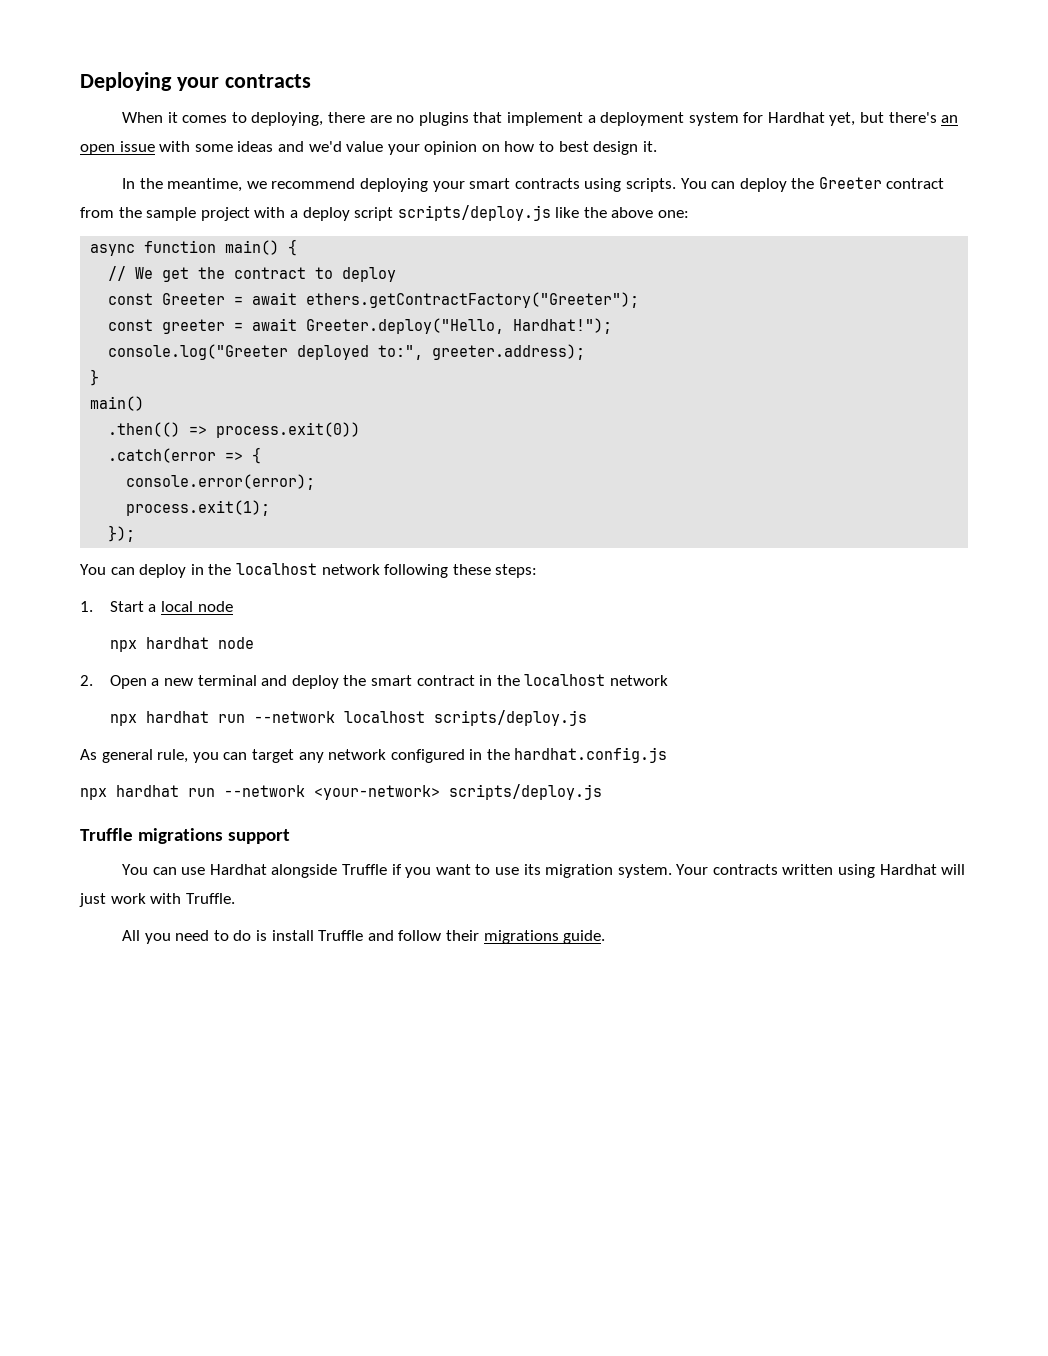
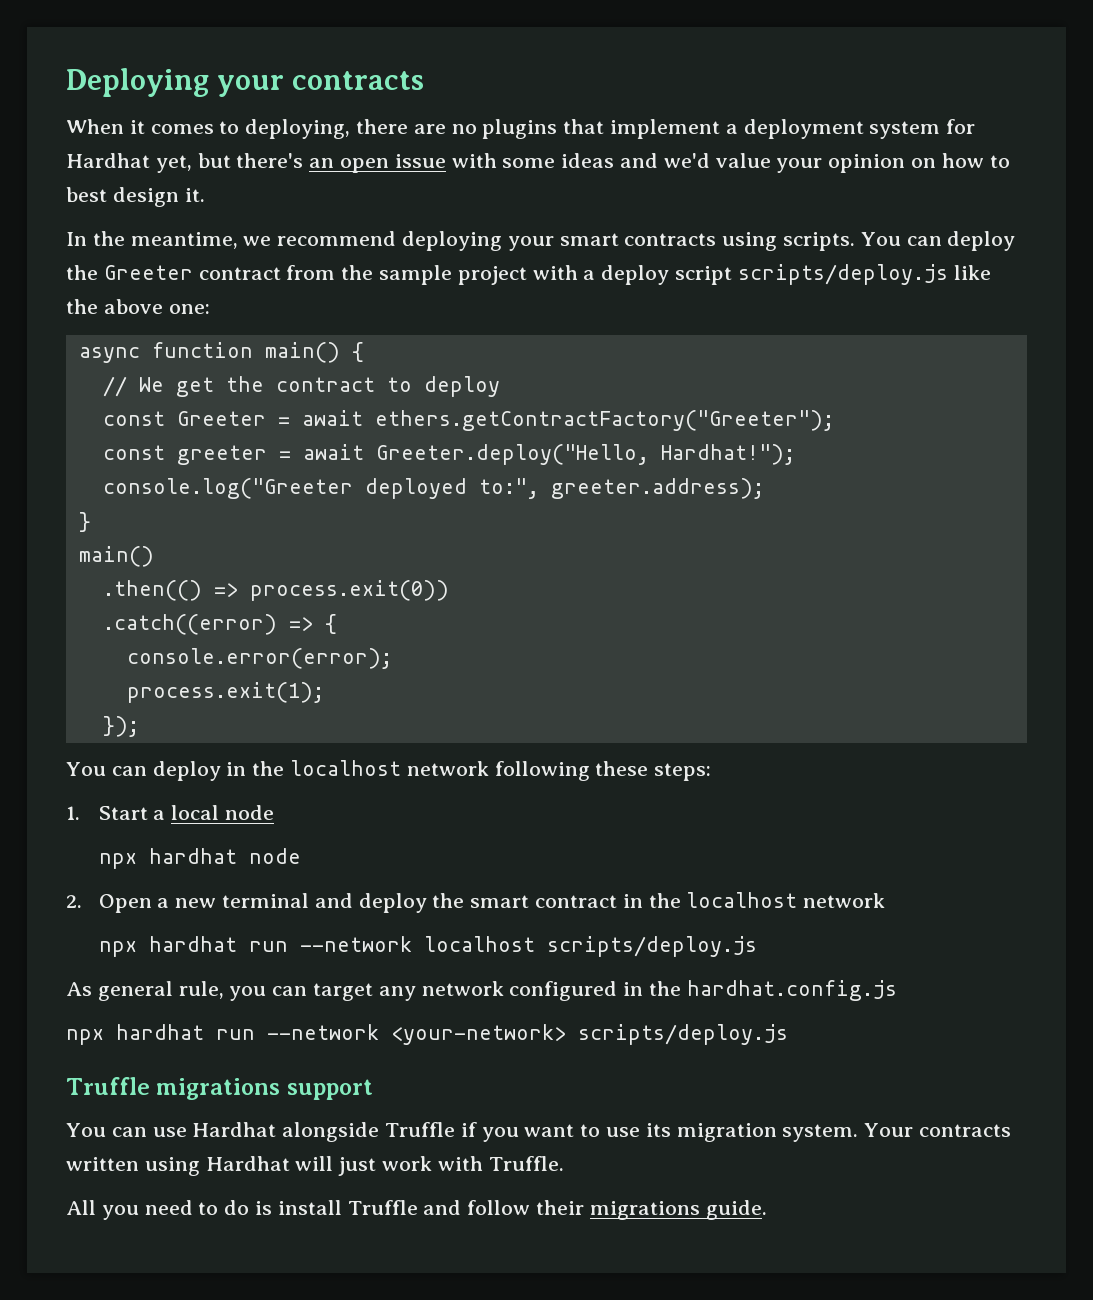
[108,448,217,463] .catch(error -> [102,614,277,635] .catch((error)

